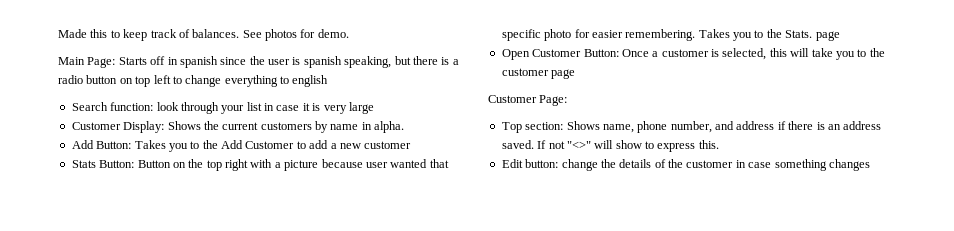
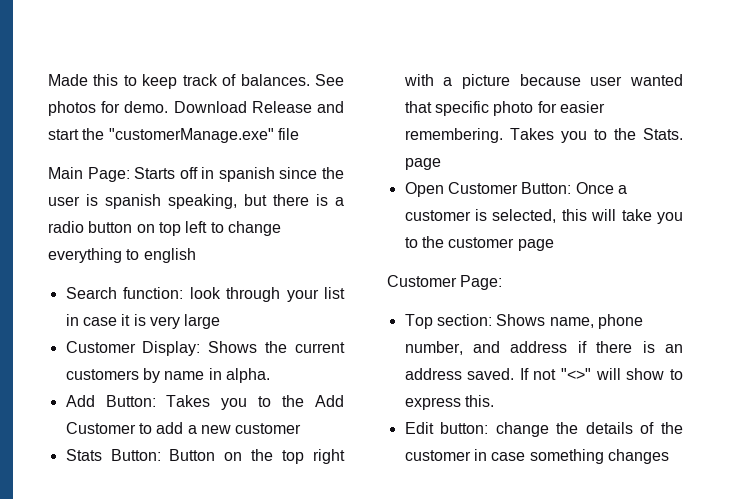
(349, 33) none -> [173,101,345,113] [48,128,299,143] Download Release and start the "customerManage.exe" file

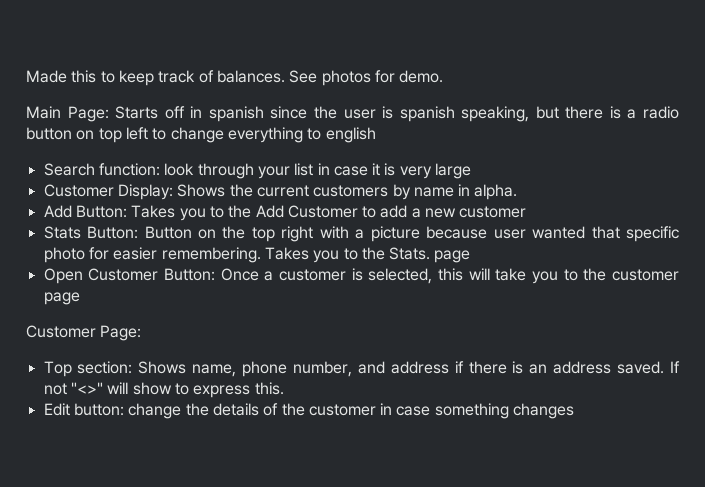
[173,101,345,113] [48,128,299,143] Download Release and start the "customerManage.exe" file -> (444, 76) none

